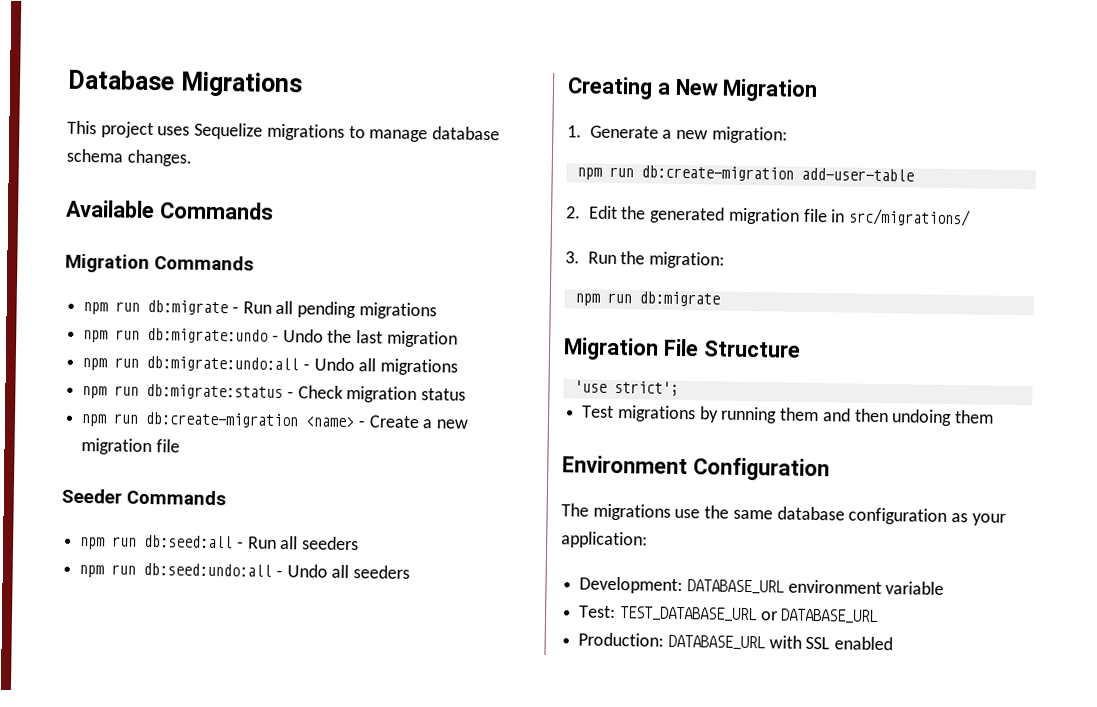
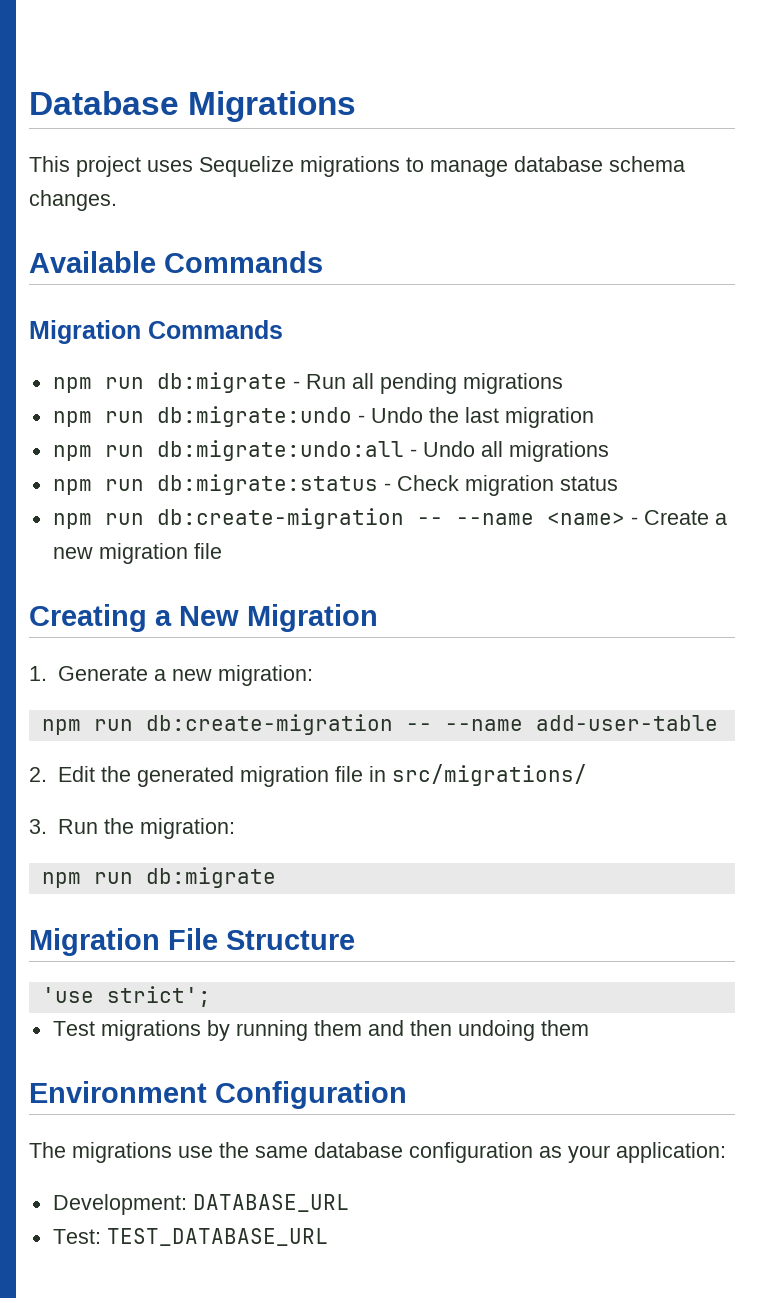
(300, 420) none -> [416,513,534,525] -- --name
[61,488,226,506] [80,534,360,551] [79,562,411,579] // Seeder Commands // npm run db:seed:all - Run all seeders // npm run db:seed:undo:all - Undo all seeders -> (222, 551) none
(794, 173) none -> [405,719,523,731] -- --name
[787,579,945,595] environment variable -> (349, 1203) none
[760,608,880,624] [578,632,894,651] or DATABASE_URL // Production: DATABASE_URL with SSL enabled -> (328, 1237) none

